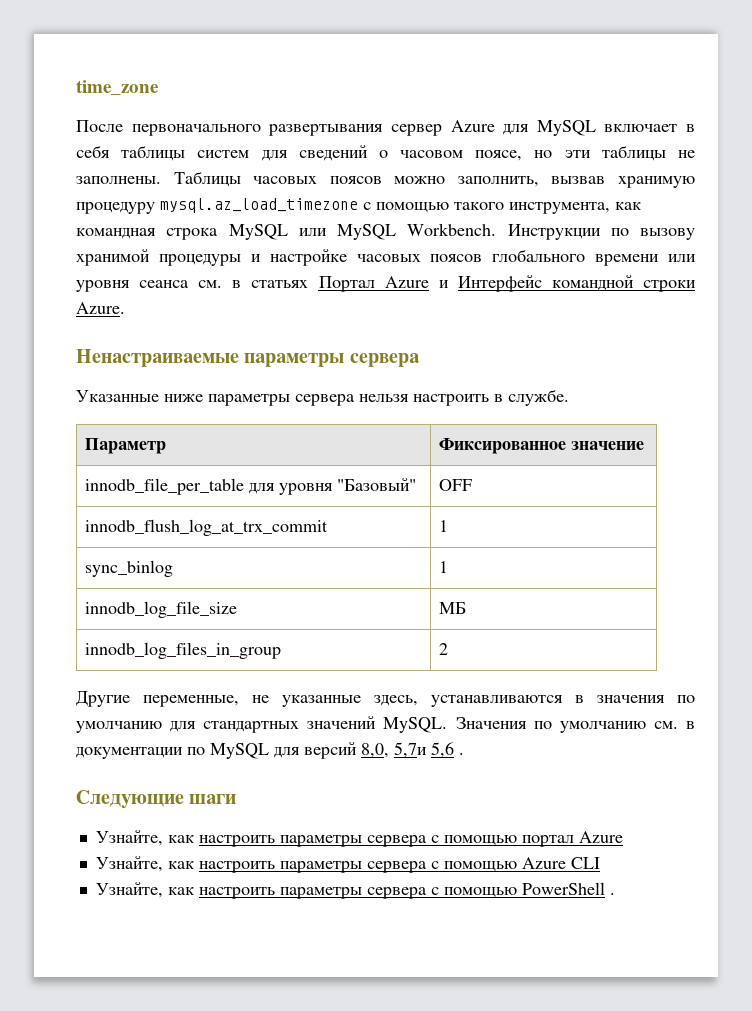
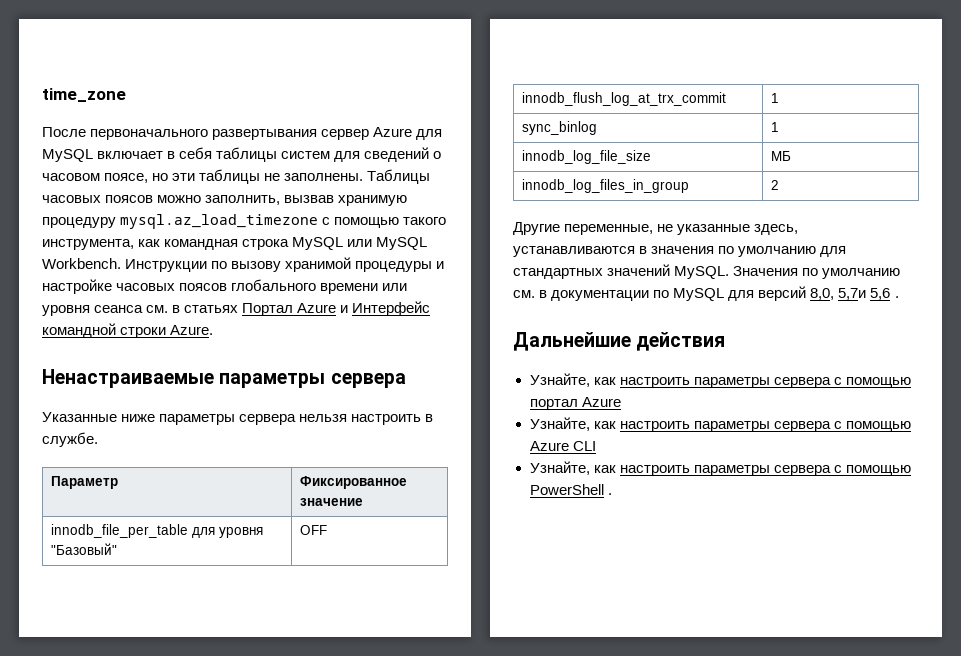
[76,790,237,809] Следующие шаги -> [513,332,726,351] Дальнейшие действия

